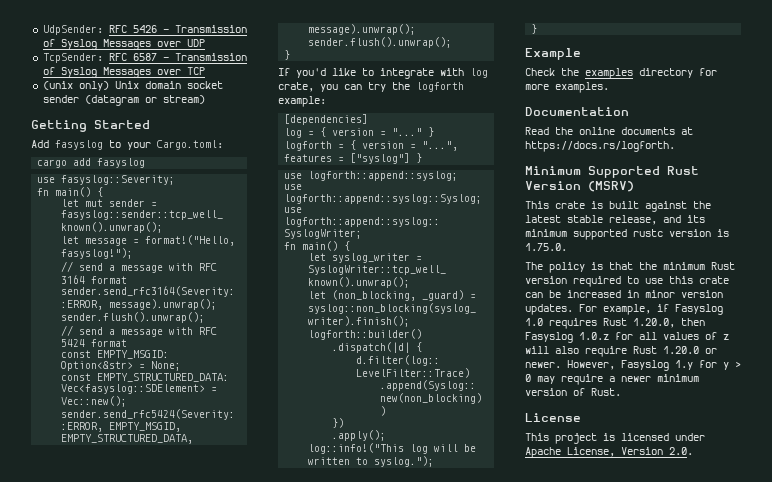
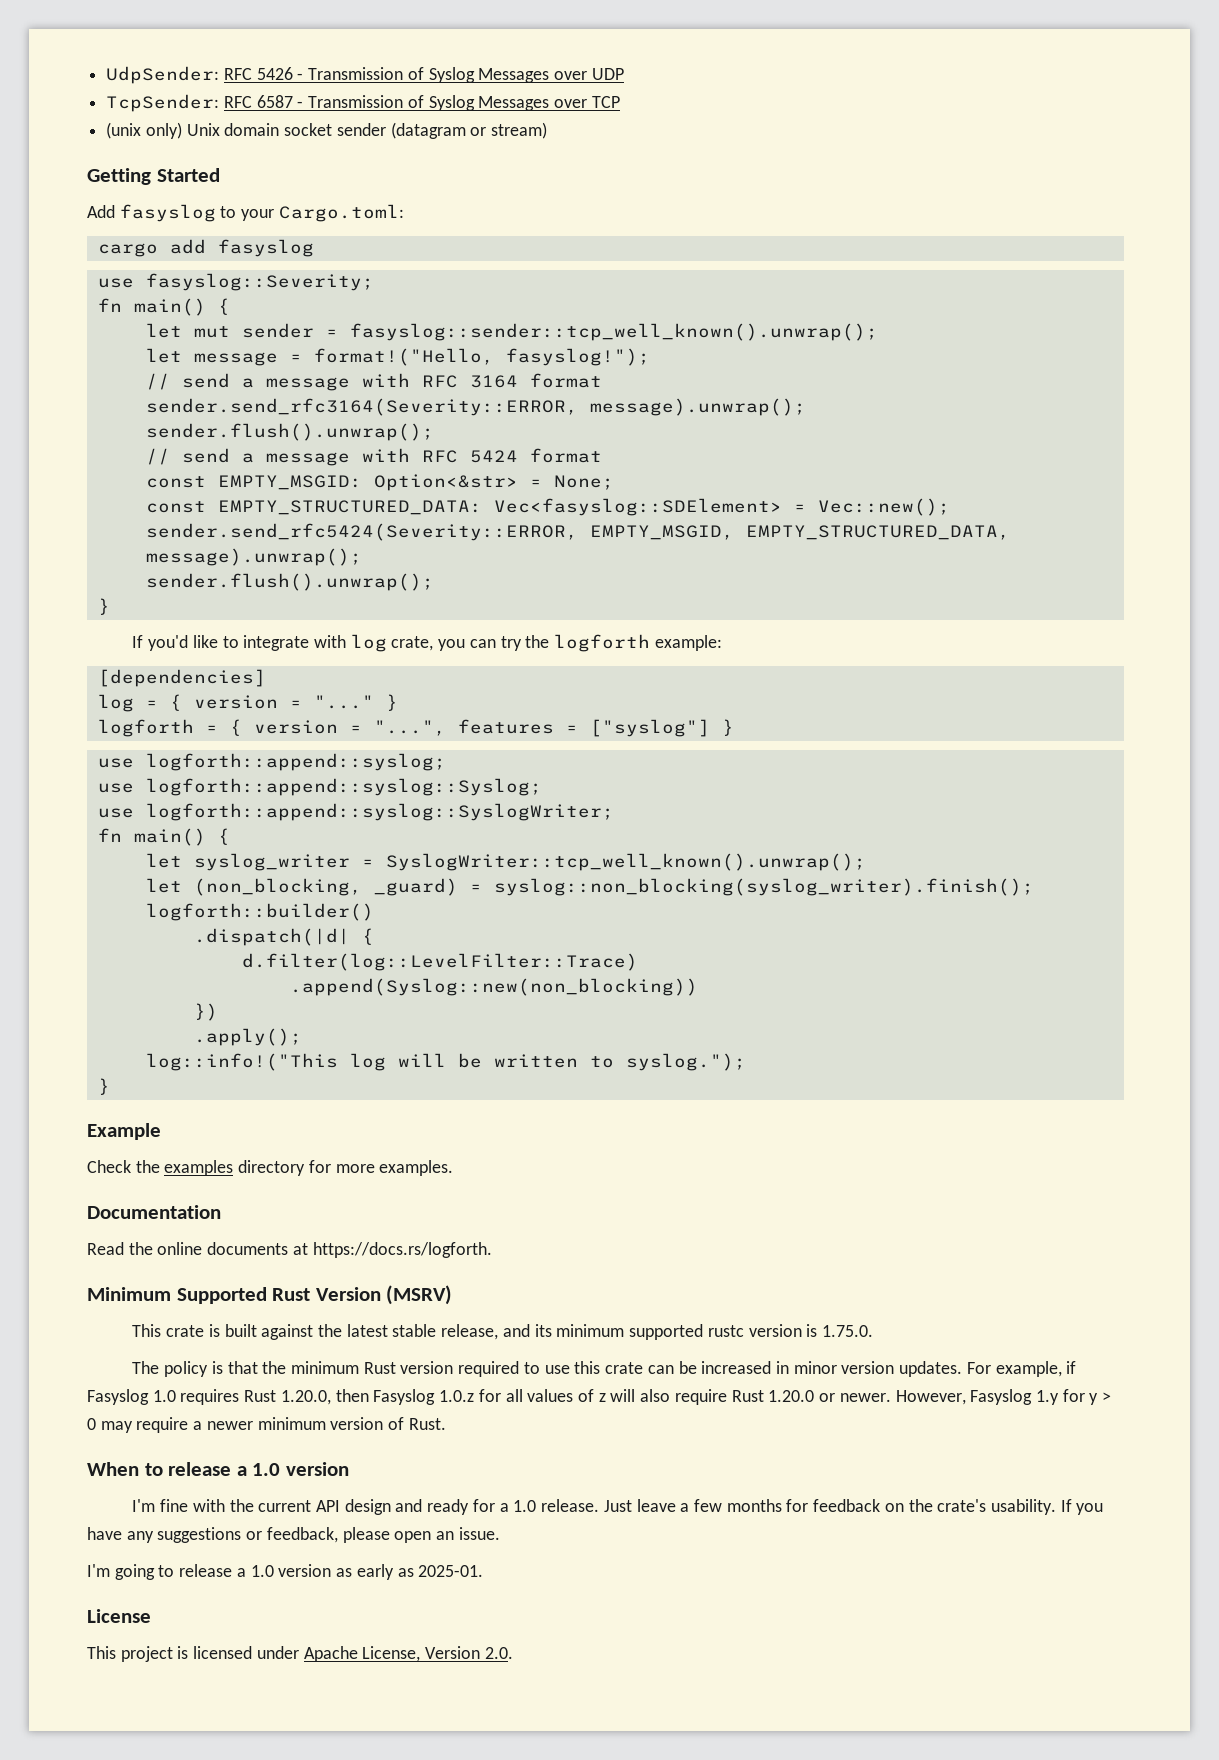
(621, 392) none -> [87,1462,349,1476] [132,1499,1104,1515] [87,1527,500,1543] [87,1564,484,1580] // When to release a 1.0 version // I'm fine with the current API design and ready for a 1.0 release. Just leave a few months for feedback on the crate's usability. If you have any suggestions or feedback, please open an issue. // I'm going to release a 1.0 version as early as 2025-01.

